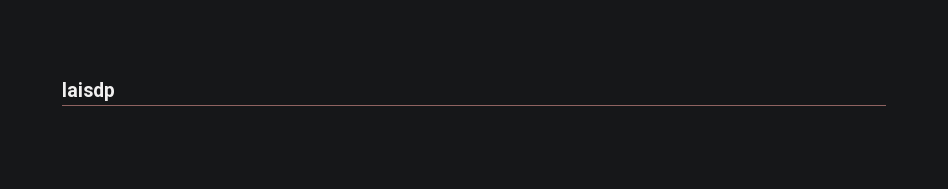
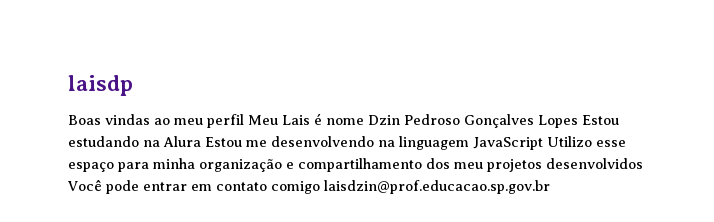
(115, 91) none -> [68,113,619,128] [68,136,626,150] [68,158,643,172] [67,179,550,194] // Boas vindas ao meu perfil Meu Lais é nome Dzin Pedroso Gonçalves Lopes Estou estudando na Alura Estou me desenvolvendo na linguagem JavaScript Utilizo esse espaço para minha organização e compartilhamento dos meu projetos desenvolvidos Você pode entrar em contato comigo laisdzin@prof.educacao.sp.gov.br

